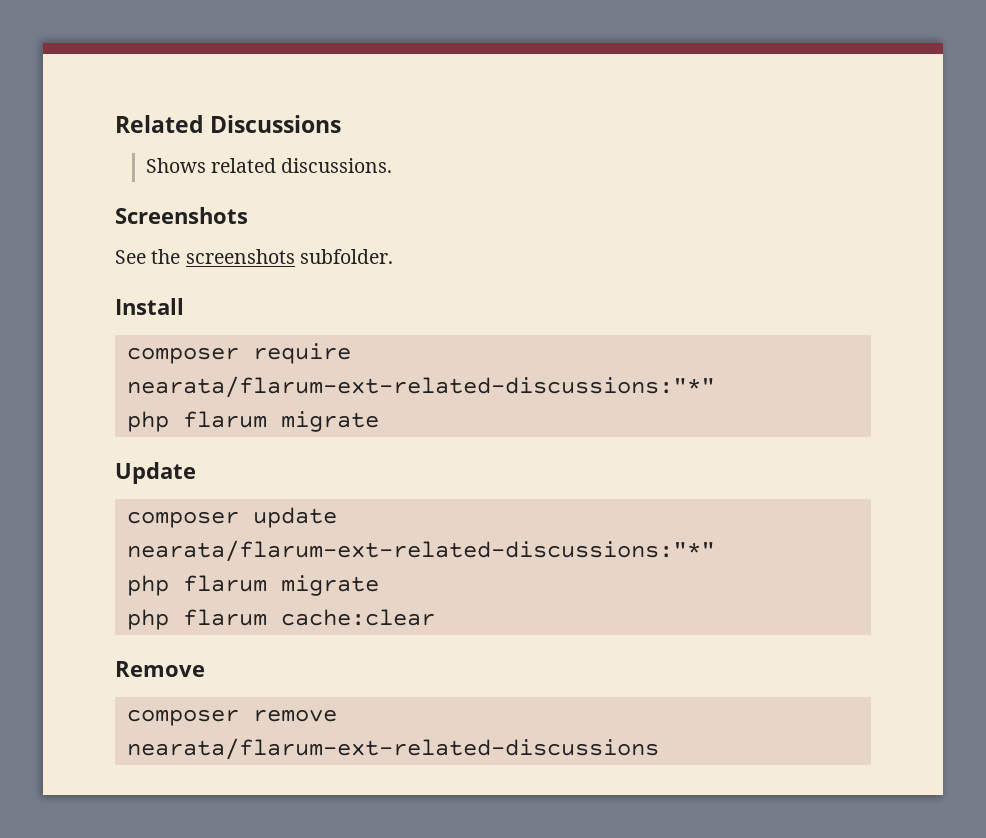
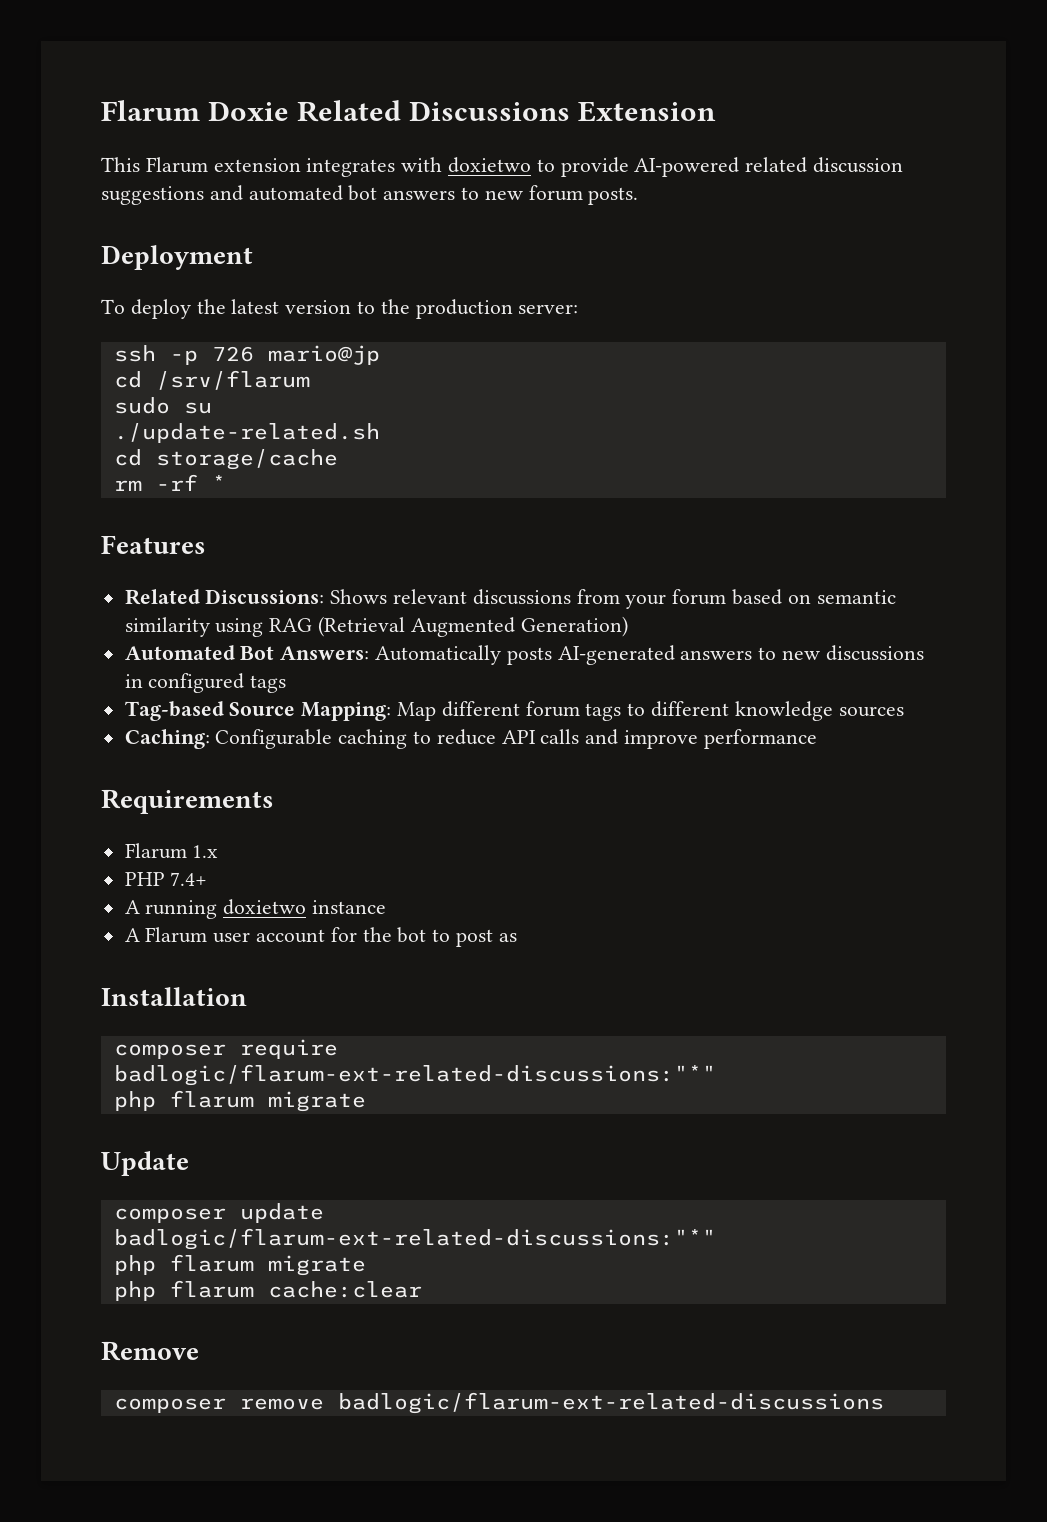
(115, 124) none -> [101,100,290,121] Flarum Doxie
[145,158,393,173] [115,207,248,224] [115,249,393,264] [115,298,184,315] // Shows related discussions. // Screenshots // See the screenshots subfolder. // Install -> [578,101,717,122] [101,157,904,177] [101,185,639,205] [101,245,253,270] [101,299,579,319] [113,345,380,365] [113,370,310,390] [113,397,212,414] [113,423,380,443] [113,449,338,470] [113,474,226,491] [101,535,206,554] [124,589,896,609] [124,616,628,637] [124,645,924,665] [124,673,287,693] [124,701,904,721] [124,729,817,749] [101,789,274,814] [124,843,219,859] [124,872,208,886] [124,899,387,919] [124,927,517,947] [101,987,247,1006] Extension // This Flarum extension integrates with doxietwo to provide AI-powered related discussion suggestions and automated bot answers to new forum posts. // Deployment // To deploy the latest version to the production server: // ssh -p 726 mario@jp // cd /srv/flarum // sudo su // ./update-related.sh // cd storage/cache // rm -rf * // Features // Related Discussions: Shows relevant discussions from your forum based on semantic similarity using RAG (Retrieval Augmented Generation) // Automated Bot Answers: Automatically posts AI-generated answers to new discussions in configured tags // Tag-based Source Mapping: Map different forum tags to different knowledge sources // Caching: Configurable caching to reduce API calls and improve performance // Requirements // Flarum 1.x // PHP 7.4+ // A running doxietwo instance // A Flarum user account for the bot to post as // Installation
[126,376,715,398] nearata/flarum-ext-related-discussions:"*" -> [113,1064,716,1086] badlogic/flarum-ext-related-discussions:"*"
[126,540,715,562] nearata/flarum-ext-related-discussions:"*" -> [113,1228,716,1250] badlogic/flarum-ext-related-discussions:"*"
[126,738,659,760] nearata/flarum-ext-related-discussions -> [337,1392,884,1414] badlogic/flarum-ext-related-discussions

